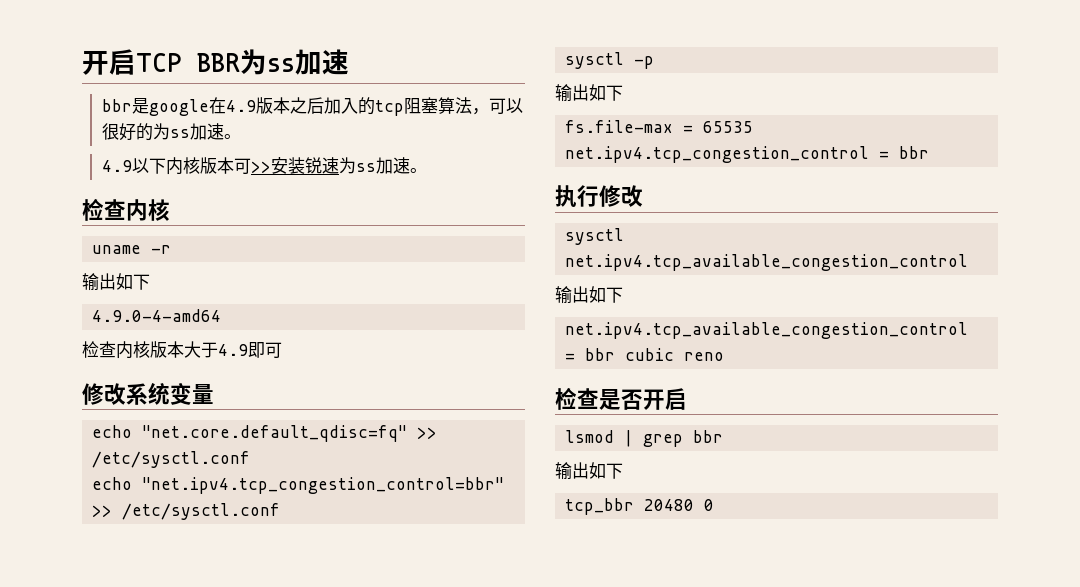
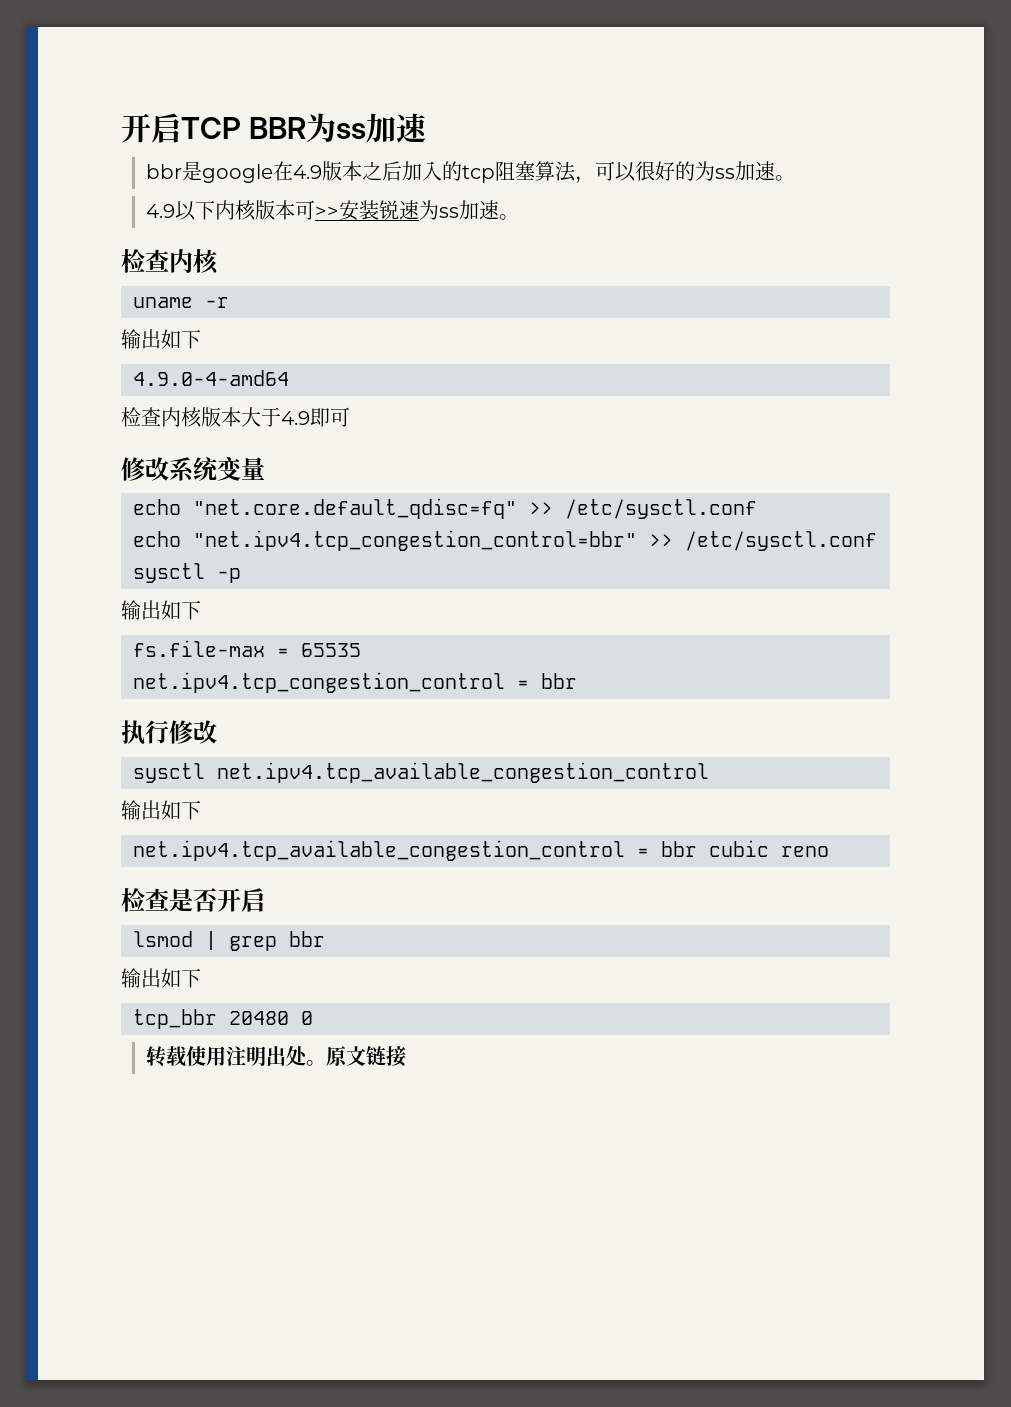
(715, 505) none -> [146,1046,407,1067] // 转载使用注明出处。原文链接

